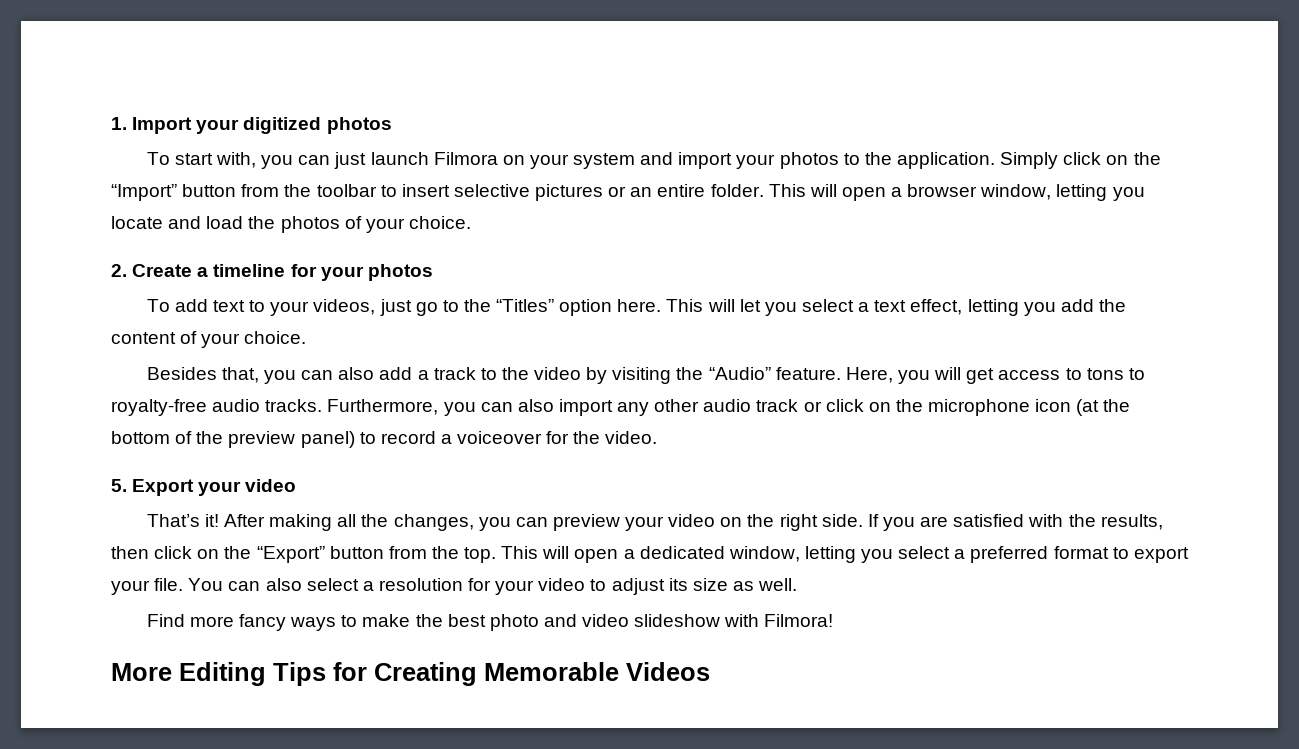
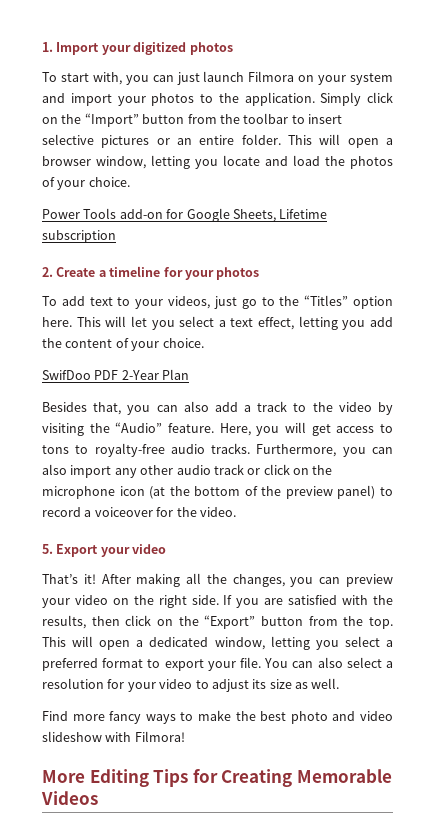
(471, 222) none -> [42,208,328,222] [42,230,116,243] // Power Tools add-on for Google Sheets, Lifetime subscription
(307, 337) none -> [42,369,190,380] // SwifDoo PDF 2-Year Plan

